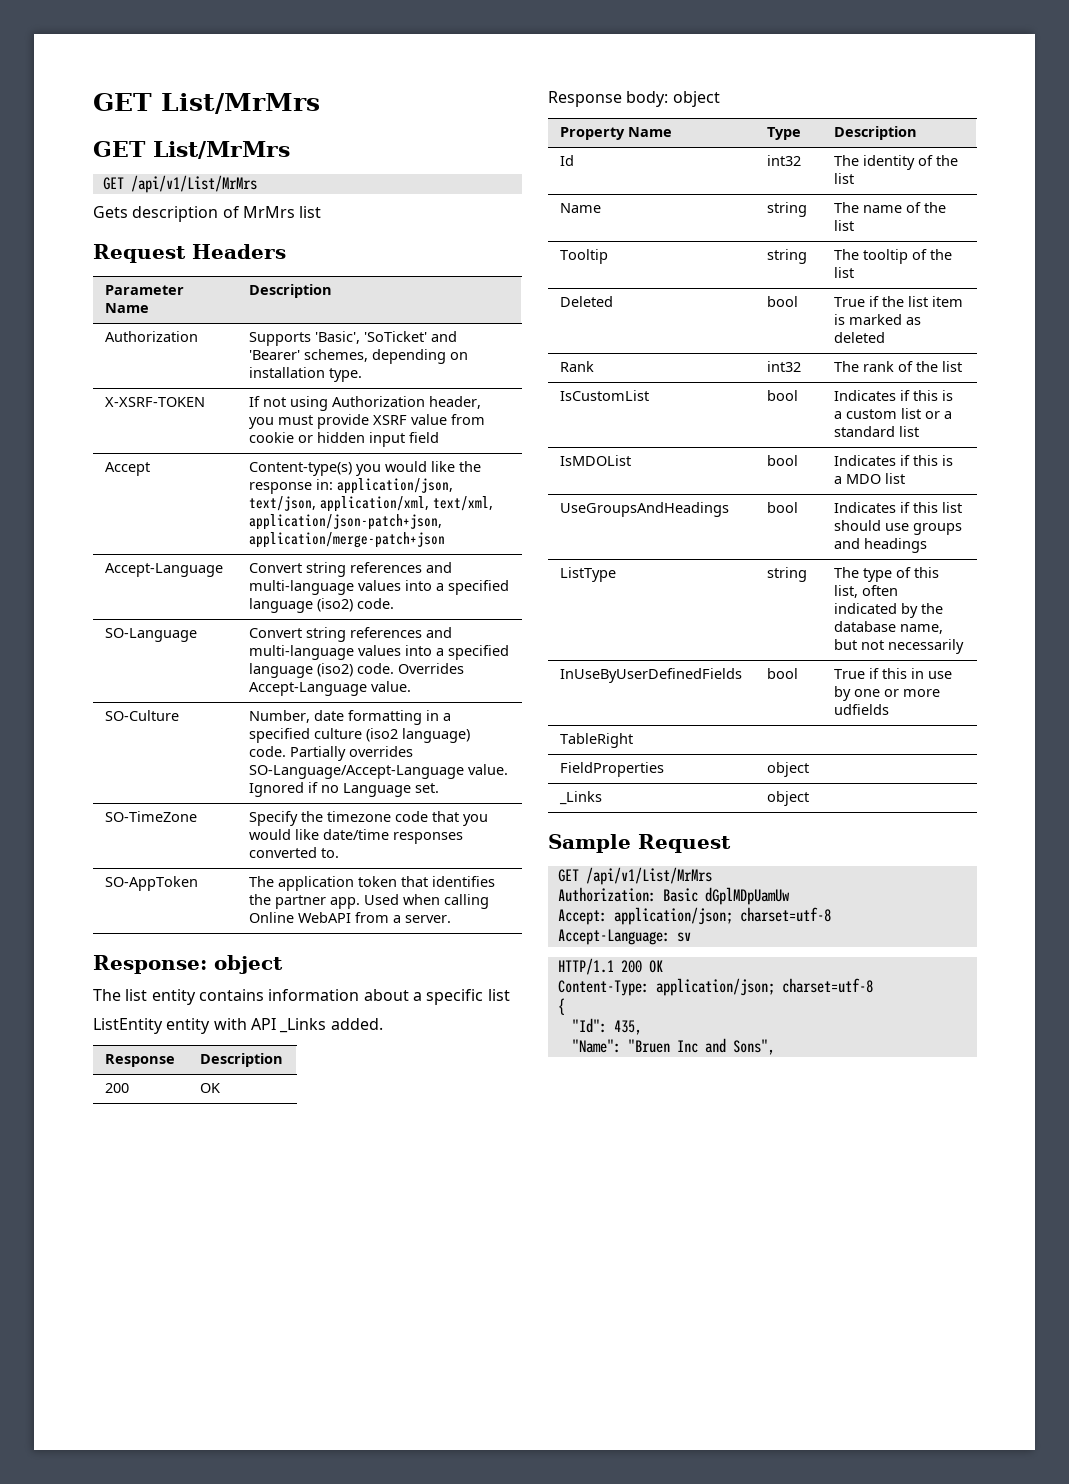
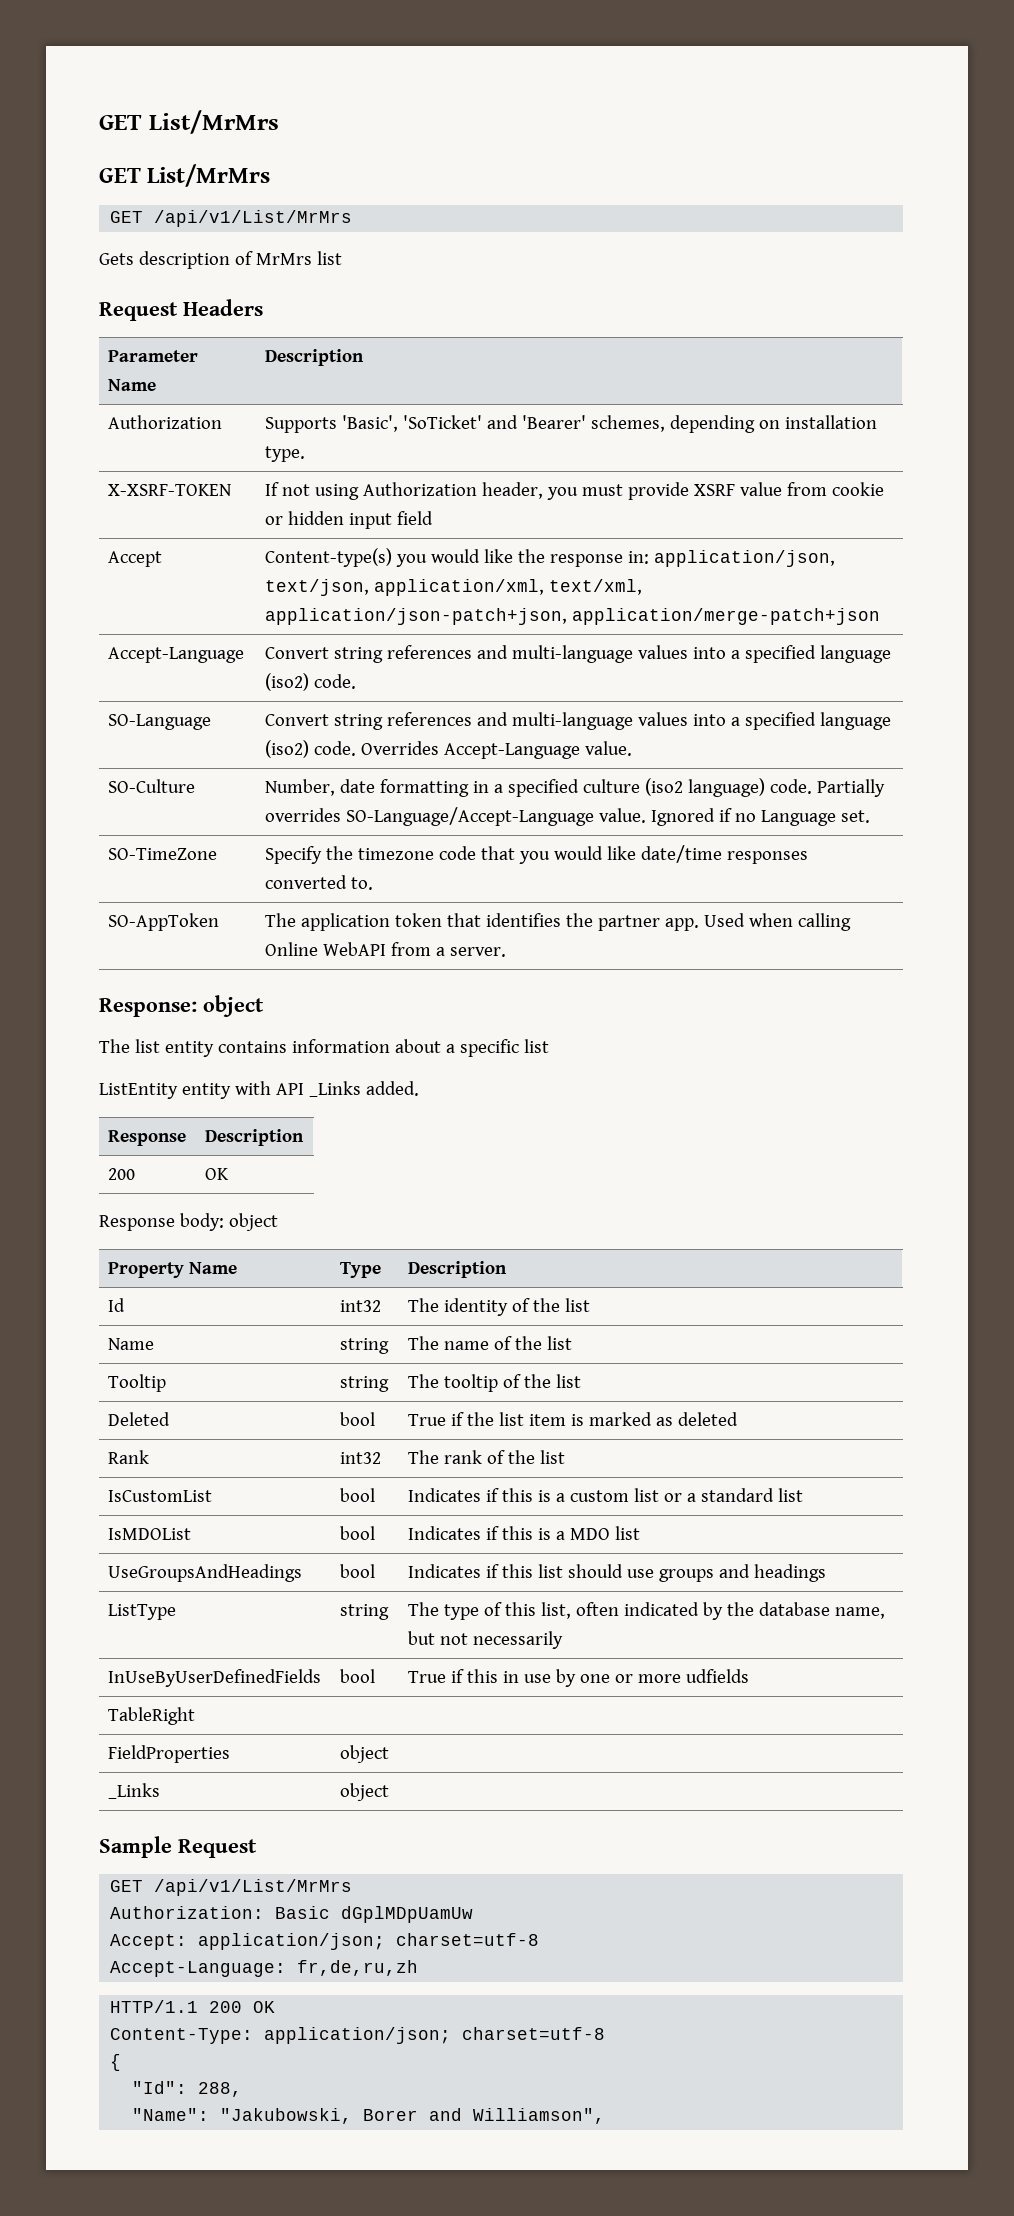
[676,932,691,942] sv -> [297,1960,419,1976] fr,de,ru,zh
[613,1020,642,1035] 435, -> [198,2082,243,2097] 288,
[627,1038,775,1055] "Bruen Inc and Sons", -> [220,2108,606,2124] "Jakubowski, Borer and Williamson",

